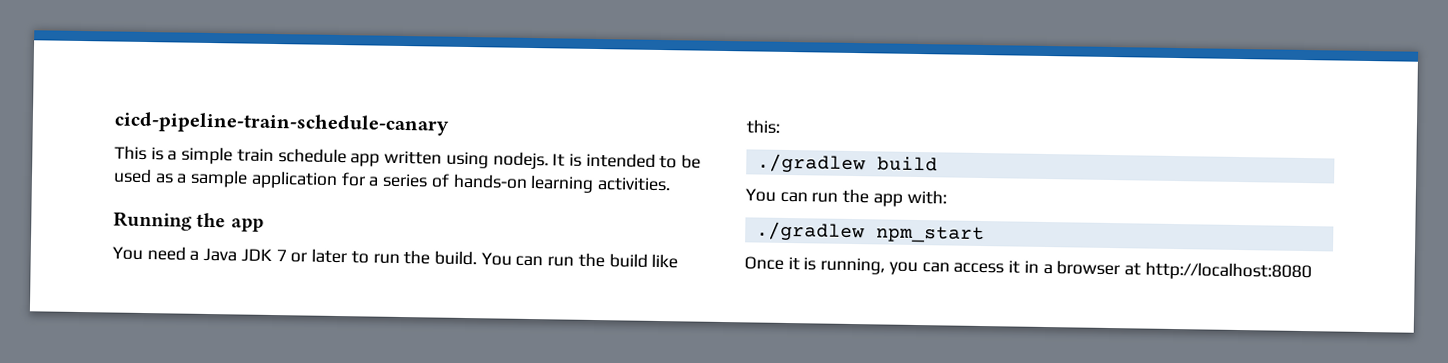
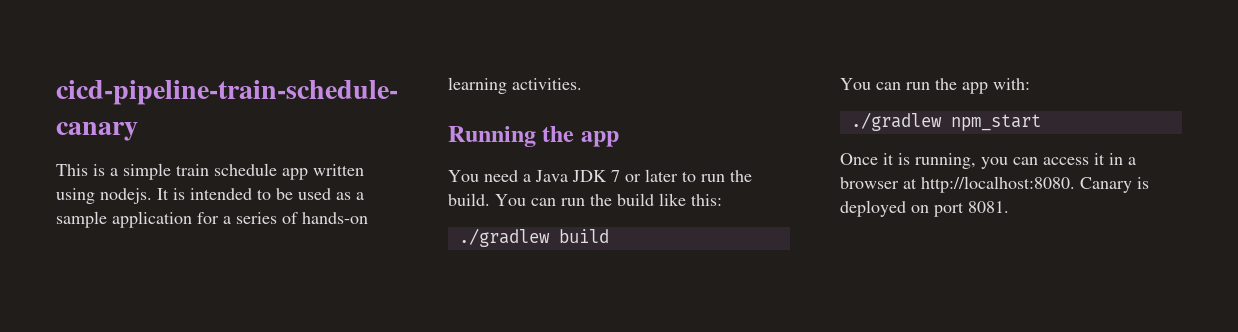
[1144,261,1312,282] http://localhost:8080 -> [921,176,1149,193] [840,200,1009,217] http://localhost:8080. Canary is deployed on port 8081.

